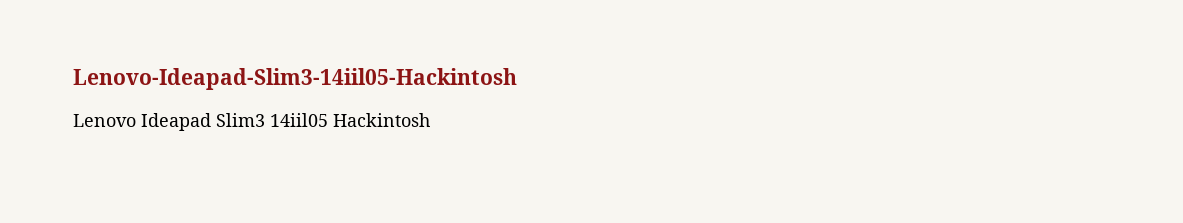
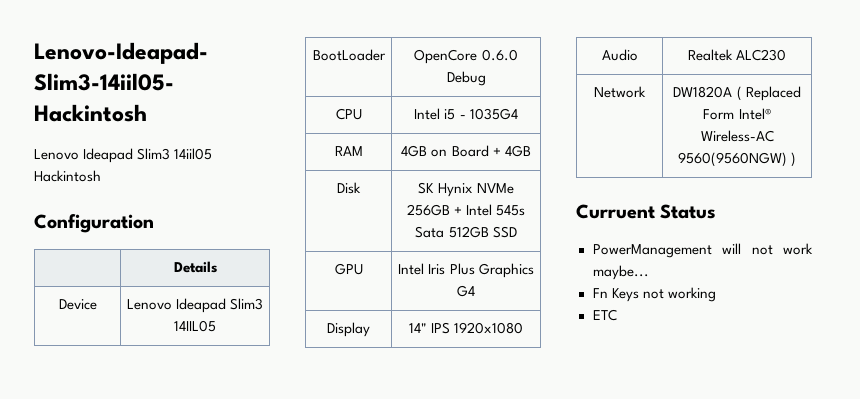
(430, 120) none -> [34,214,154,233] [173,261,217,273] [58,299,97,310] [126,298,264,313] [174,320,216,332] [312,49,386,61] [414,49,518,64] [446,71,486,86] [335,108,362,120] [414,108,518,120] [334,146,363,156] [401,145,531,157] [337,182,361,194] [418,182,514,197] [406,204,526,216] [415,226,517,238] [334,263,363,275] [398,263,534,278] [457,285,475,297] [327,322,370,337] [408,322,524,334] [601,49,638,61] [687,49,787,61] [594,86,646,98] [673,86,801,101] [703,108,771,120] [700,130,774,142] [677,152,797,167] [576,204,717,219] [592,243,813,258] [592,265,649,280] [592,287,716,302] [592,309,617,321] // Configuration // | Details // Device | Lenovo Ideapad Slim3 14IIL05 // BootLoader | OpenCore 0.6.0 Debug // CPU | Intel i5 - 1035G4 // RAM | 4GB on Board + 4GB // Disk | SK Hynix NVMe 256GB + Intel 545s Sata 512GB SSD // GPU | Intel Iris Plus Graphics G4 // Display | 14" IPS 1920x1080 // Audio | Realtek ALC230 // Network | DW1820A ( Replaced Form Intel® Wireless-AC 9560(9560NGW) ) // Curruent Status // PowerManagement will not work maybe... // Fn Keys not working // ETC

